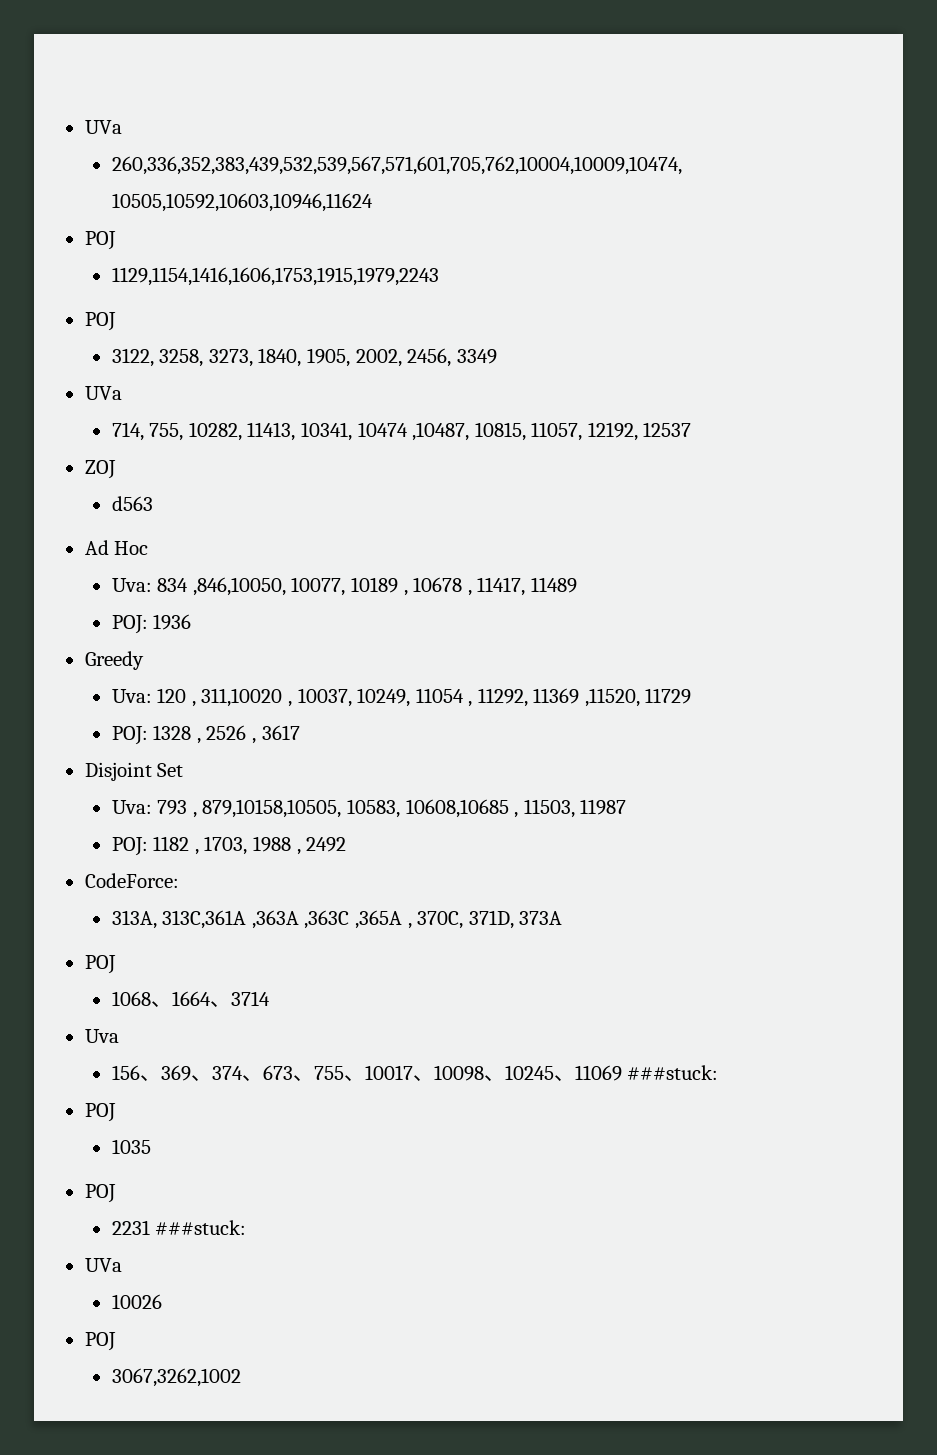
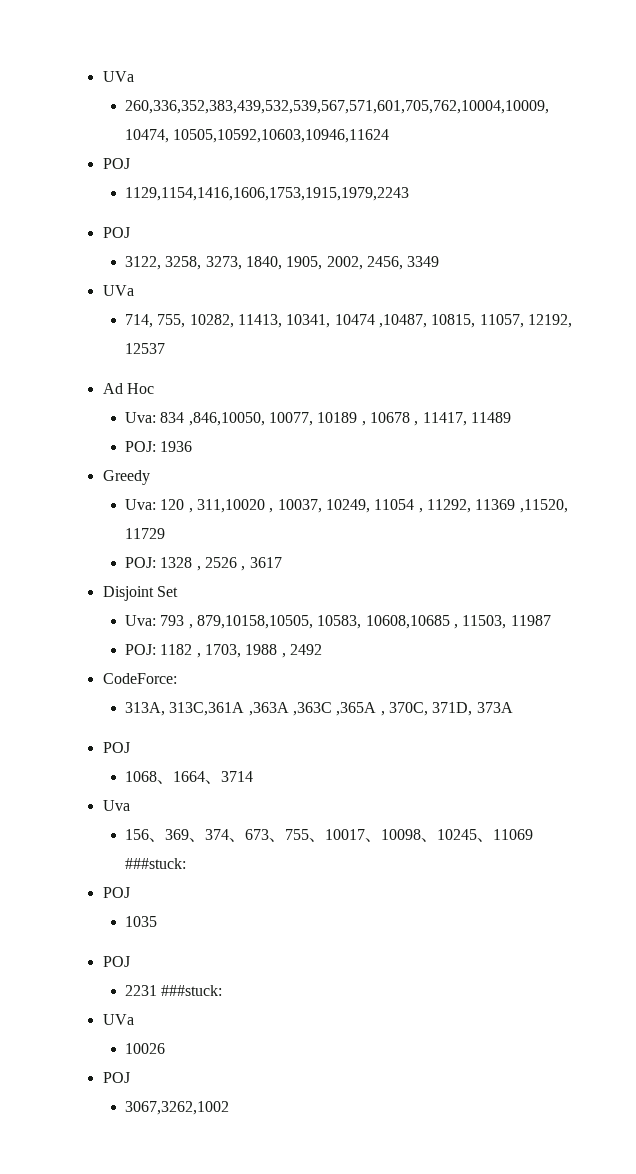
[84,460,116,479] [111,496,153,511] // ZOJ // d563 -> (166, 348) none

